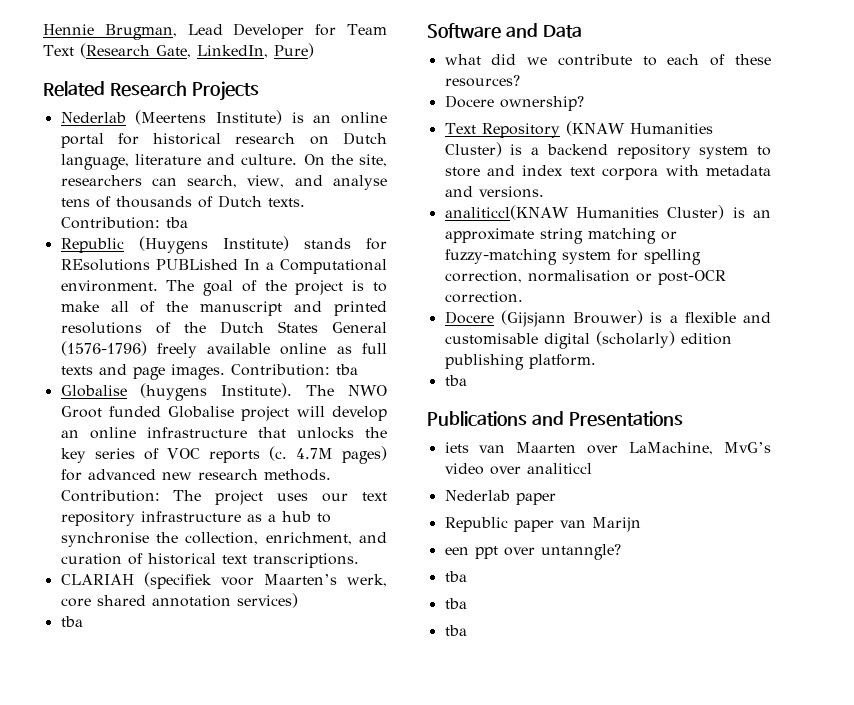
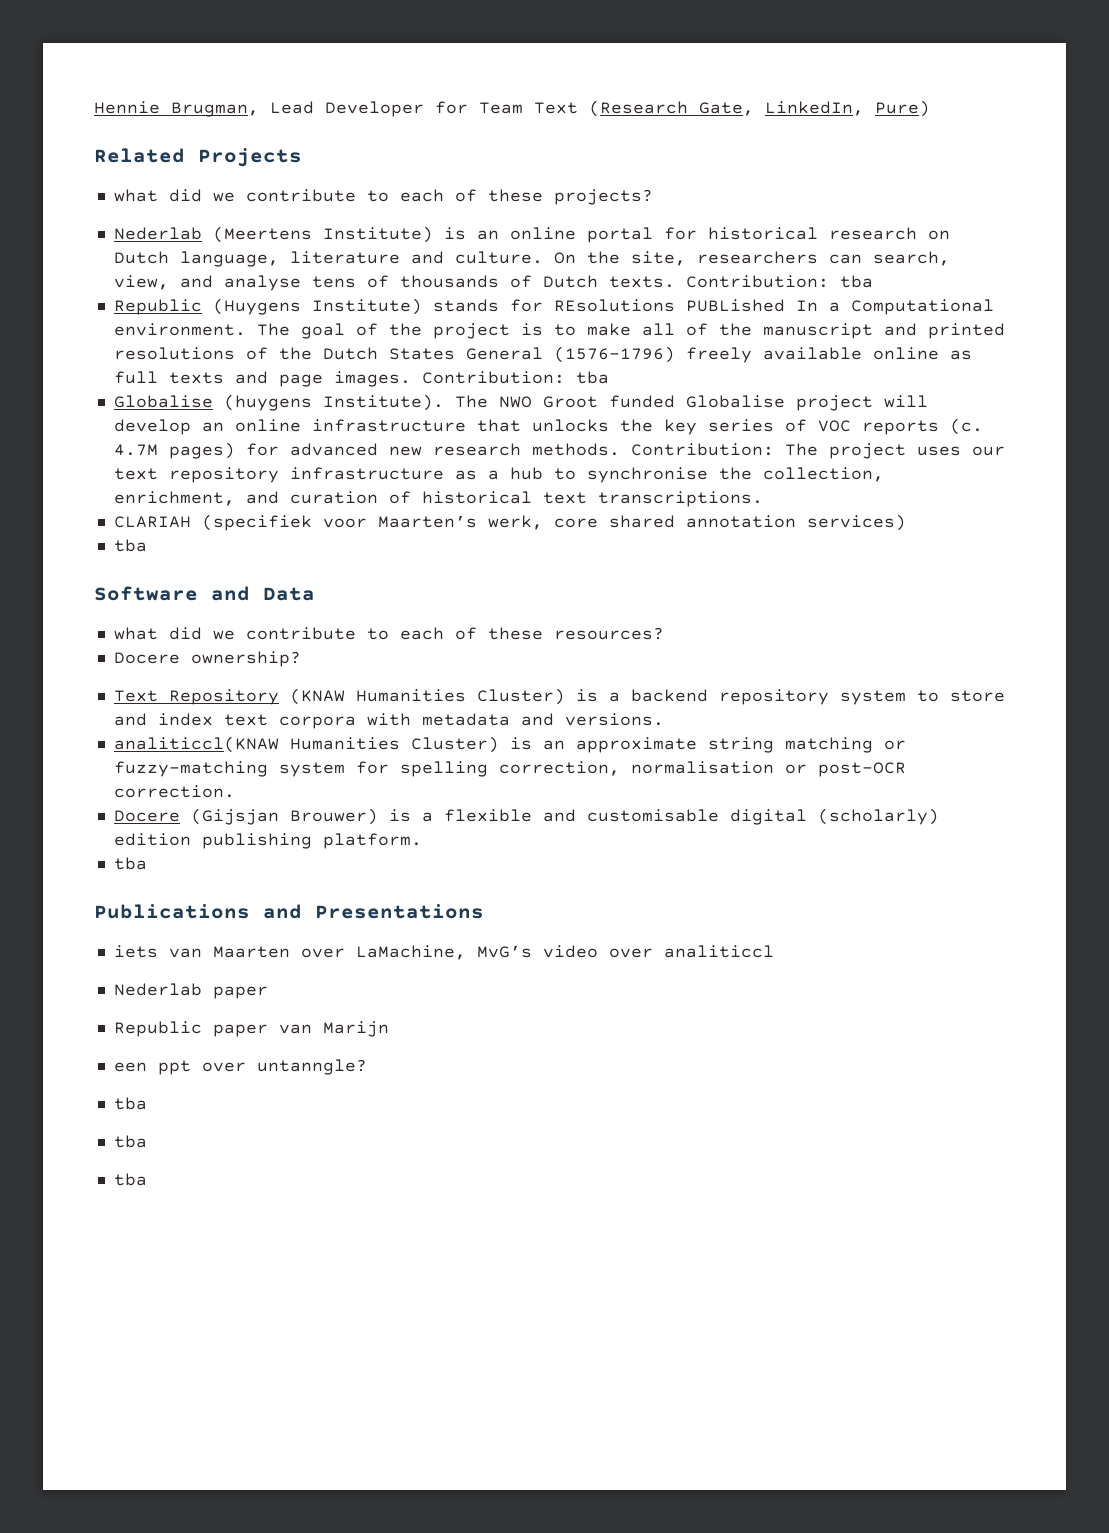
[109,81,187,97] Research -> (185, 155) none
(259, 91) none -> [113,189,653,205] // what did we contribute to each of these projects?
[500,310,566,327] (Gijsjann -> [190,808,279,825] (Gijsjan

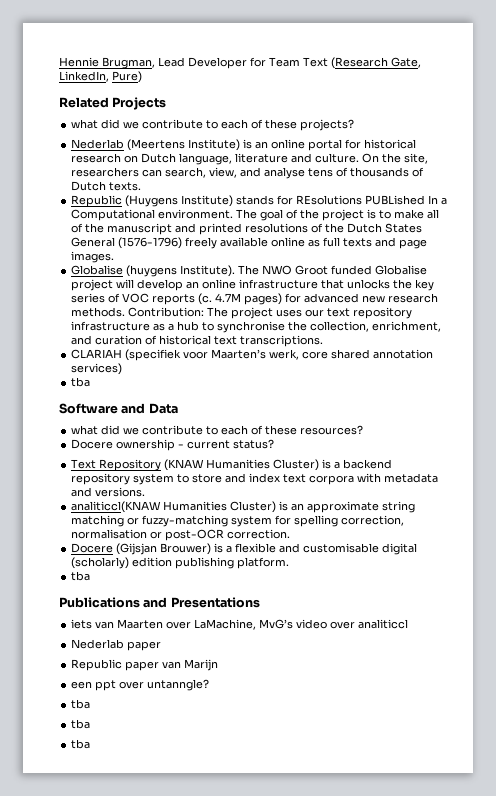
[685,275,873,288] Contribution: tba -> (142, 186) none
[421,371,609,384] Contribution: tba -> (115, 257) none
[190,651,301,667] ownership? -> [116,439,275,451] ownership - current status?

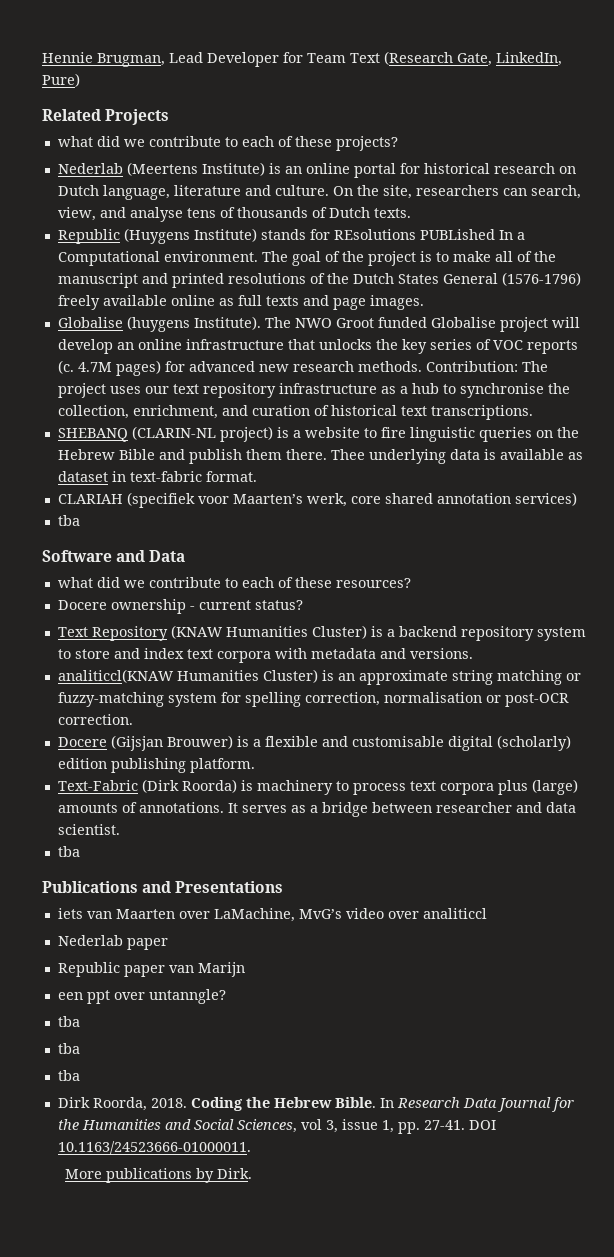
(324, 341) none -> [57,426,579,442] [57,449,583,464] [57,471,257,482] // SHEBANQ (CLARIN-NL project) is a website to fire linguistic queries on the Hebrew Bible and publish them there. Thee underlying data is available as dataset in text-fabric format.
(290, 563) none -> [57,779,578,795] [57,802,576,817] [57,824,120,835] // Text-Fabric (Dirk Roorda) is machinery to process text corpora plus (large) amounts of annotations. It serves as a bridge between researcher and data scientist.
(91, 744) none -> [57,1097,574,1112] [57,1119,496,1134] [57,1141,251,1154] [65,1168,253,1183] // Dirk Roorda, 2018. Coding the Hebrew Bible. In Research Data Journal for the Humanities and Social Sciences, vol 3, issue 1, pp. 27-41. DOI 10.1163/24523666-01000011. // More publications by Dirk.

